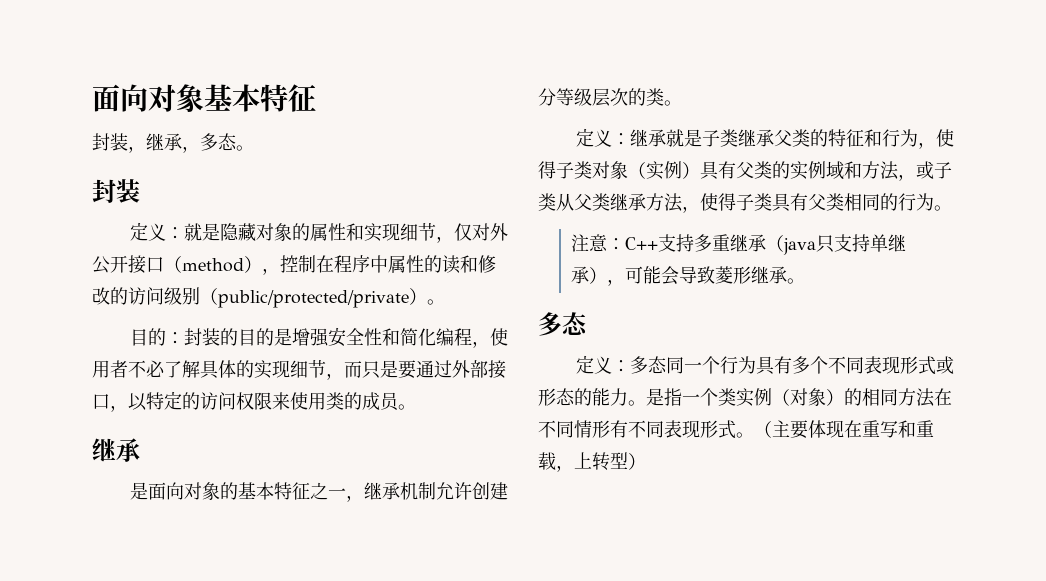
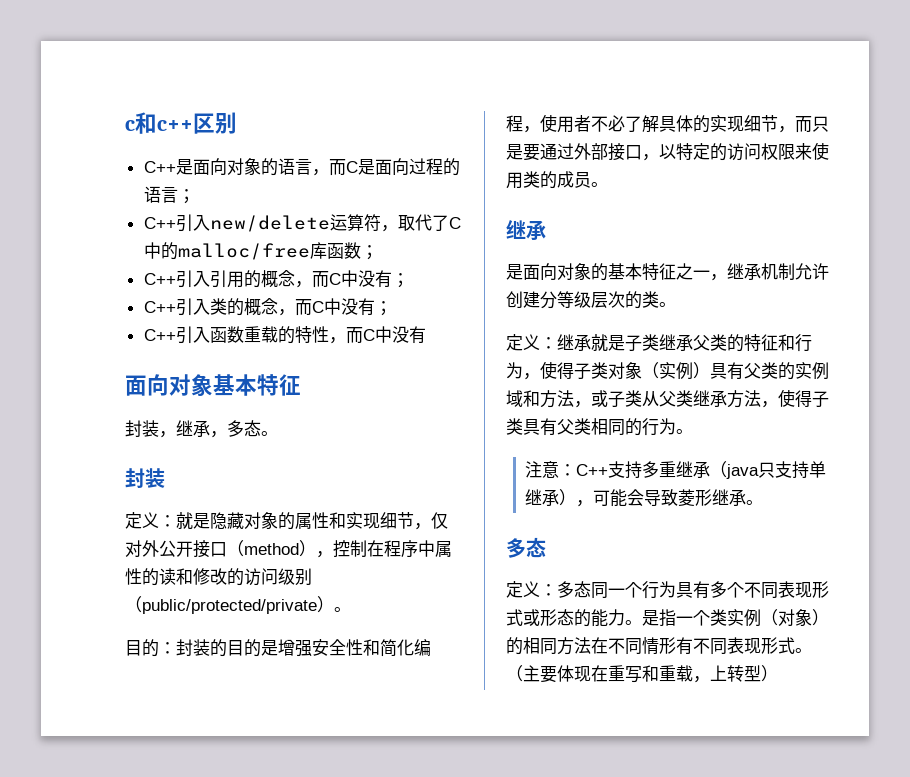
(92, 98) none -> [125,112,237,134] [143,158,460,176] [143,186,195,204] [143,214,461,232] [143,242,378,260] [143,270,409,288] [143,298,392,316] [143,326,426,344] c和c++区别 // C++是面向对象的语言，而C是面向过程的语言； // C++引入new/delete运算符，取代了C中的malloc/free库函数； // C++引入引用的概念，而C中没有； // C++引入类的概念，而C中没有； // C++引入函数重载的特性，而C中没有 //

